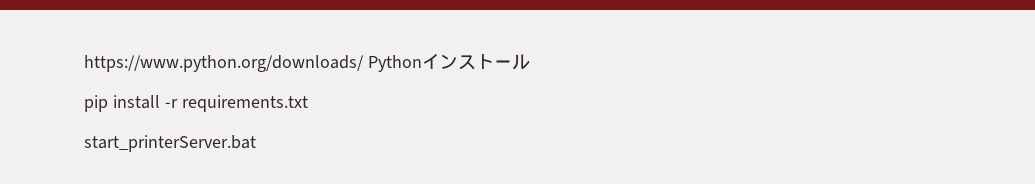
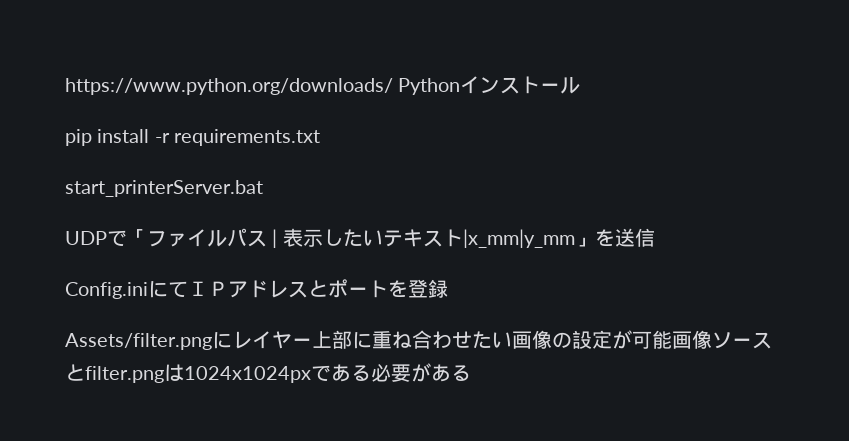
(256, 143) none -> [65,228,655,248] [65,279,448,299] [65,330,772,350] [65,363,471,383] // UDPで「ファイルパス | 表示したいテキスト|x_mm|y_mm」を送信 // Config.iniにてＩＰアドレスとポートを登録 // Assets/filter.pngにレイヤー上部に重ね合わせたい画像の設定が可能画像ソースとfilter.pngは1024x1024pxである必要がある

